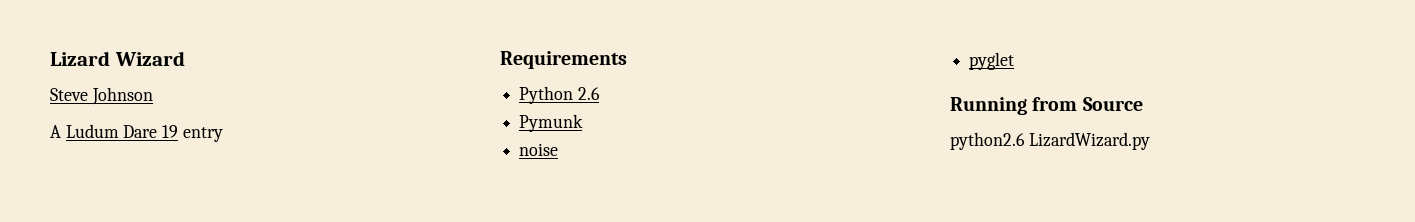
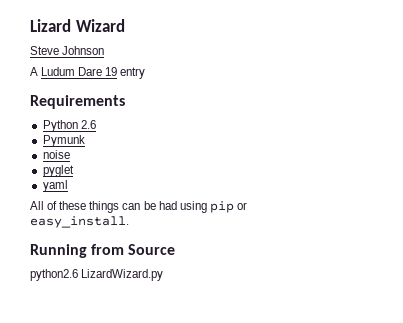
(1015, 61) none -> [42,180,68,192] [30,201,247,213] [30,216,129,228] // yaml // All of these things can be had using pip or easy_install.

